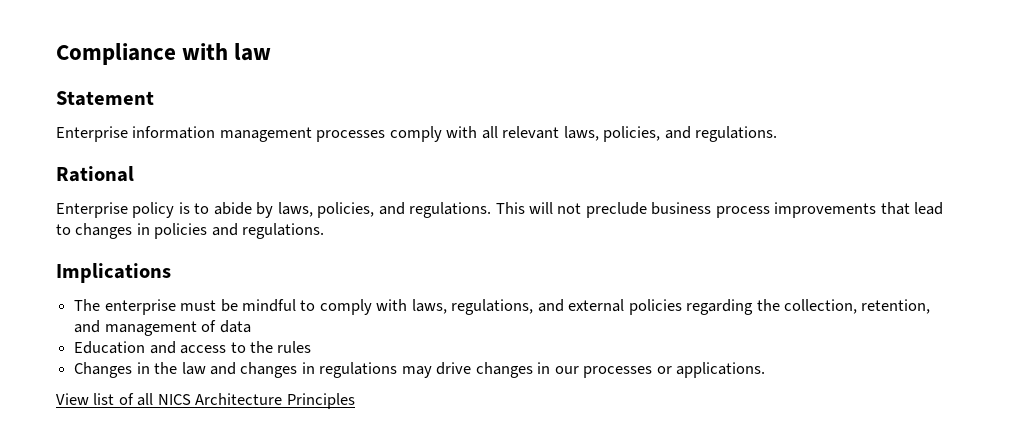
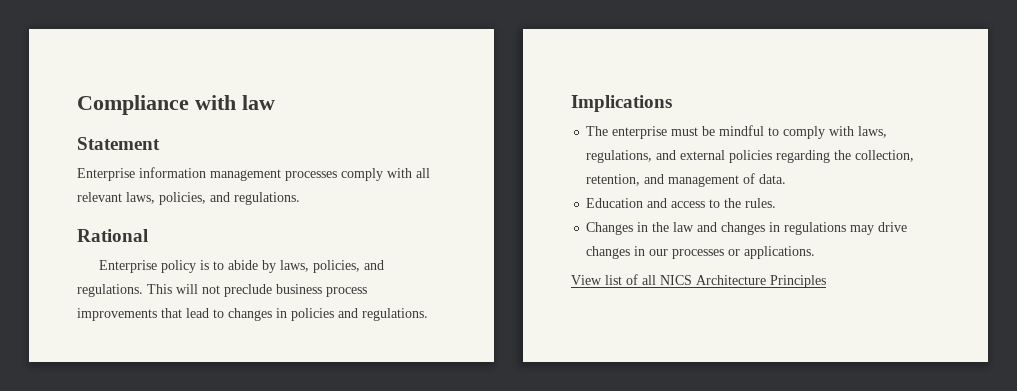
[219,320,251,333] data -> [759,174,787,184] data.
[277,341,312,353] rules -> [745,198,777,208] rules.

